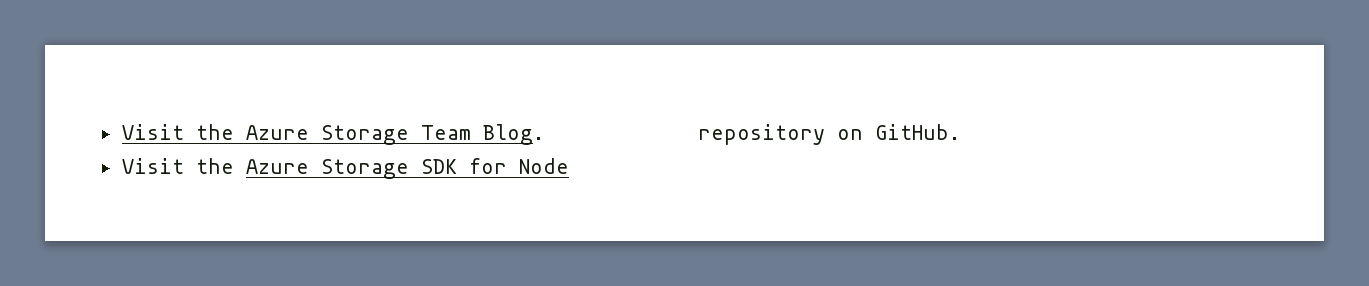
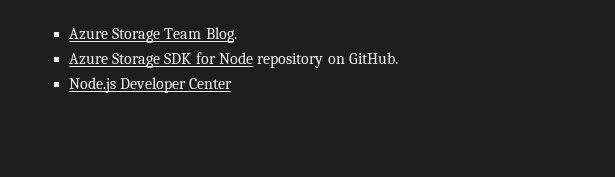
[121,124,234,140] Visit the -> (68, 34) none
[121,158,234,174] Visit the -> (237, 35) none
(960, 132) none -> [68,77,233,93] // Node.js Developer Center

